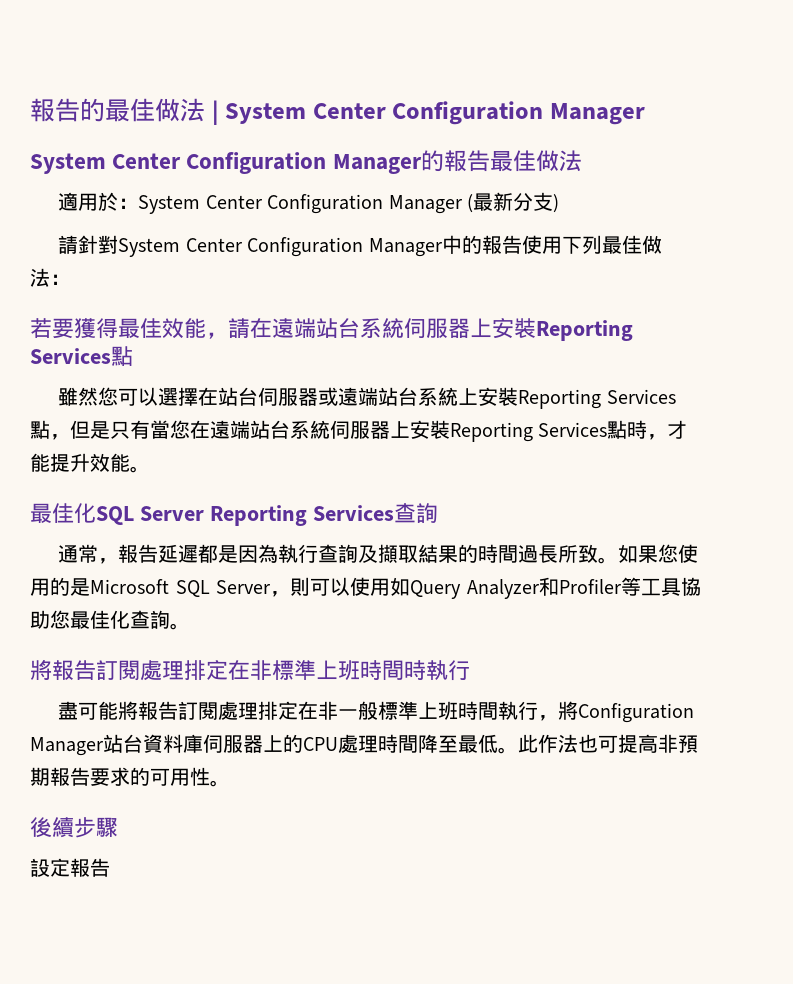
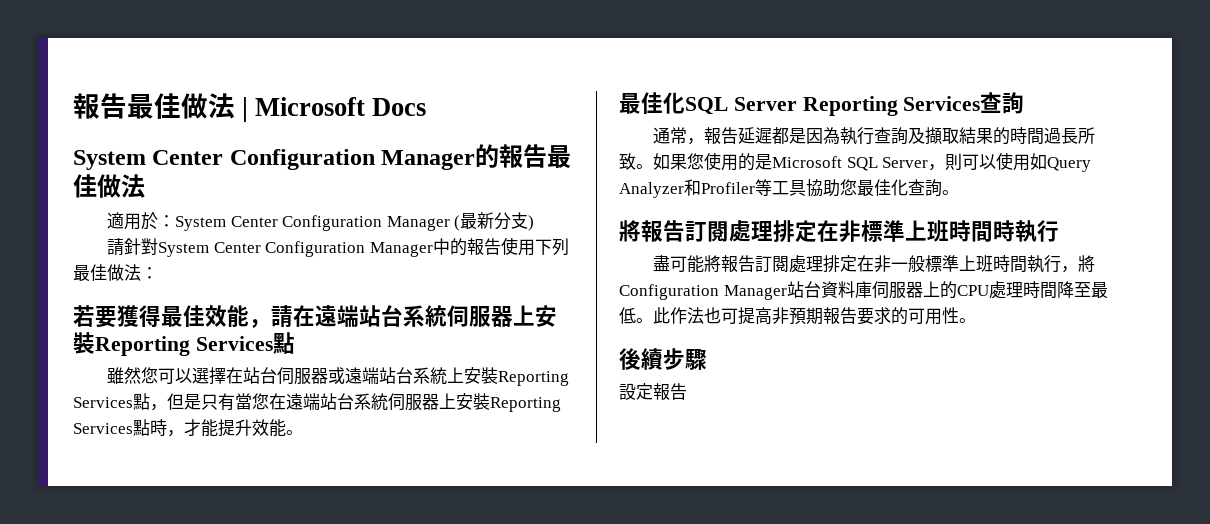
[30,98,105,122] 報告的 -> [73,93,127,119] 報告
[225,101,646,125] System Center Configuration Manager -> [255,97,427,116] Microsoft Docs

